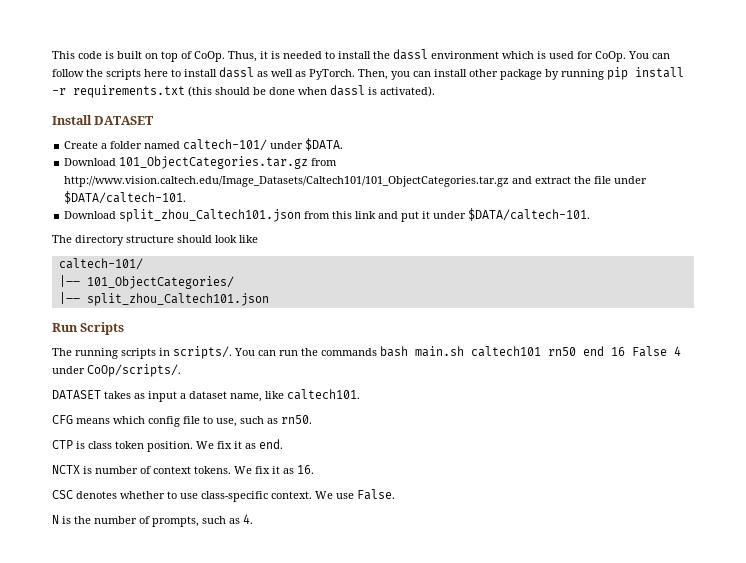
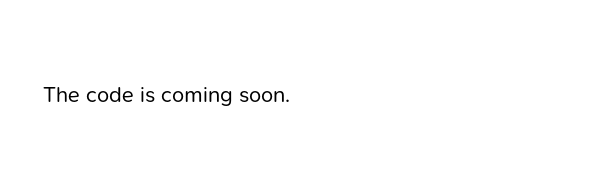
[52,51,75,59] This -> [43,87,80,102] The
[117,49,670,62] [52,67,684,80] [52,85,435,98] [52,115,155,125] [64,138,344,151] [64,156,338,169] [64,176,648,187] [64,191,187,204] [64,208,591,222] [52,235,258,246] [58,258,143,270] [58,275,234,289] [58,292,269,306] [52,322,125,335] [52,346,681,359] [52,364,181,377] [52,389,360,402] [52,415,312,427] [52,439,283,452] [52,465,314,474] [52,489,395,502] [52,514,253,527] built on top of CoOp. Thus, it is needed to install the dassl environment which is used for CoOp. You can follow the scripts here to install dassl as well as PyTorch. Then, you can install other package by running pip install -r requirements.txt (this should be done when dassl is activated). // Install DATASET // Create a folder named caltech-101/ under $DATA. // Download 101_ObjectCategories.tar.gz from http://www.vision.caltech.edu/Image_Datasets/Caltech101/101_ObjectCategories.tar.gz and extract the file under $DATA/caltech-101. // Download split_zhou_Caltech101.json from this link and put it under $DATA/caltech-101. // The directory structure should look like // caltech-101/ // |–– 101_ObjectCategories/ // |–– split_zhou_Caltech101.json // Run Scripts // The running scripts in scripts/. You can run the commands bash main.sh caltech101 rn50 end 16 False 4 under CoOp/scripts/. // DATASET takes as input a dataset name, like caltech101. // CFG means which config file to use, such as rn50. // CTP is class token position. We fix it as end. // NCTX is number of context tokens. We fix it as 16. // CSC denotes whether to use class-specific context. We use False. // N is the number of prompts, such as 4. -> [161,87,290,106] coming soon.

